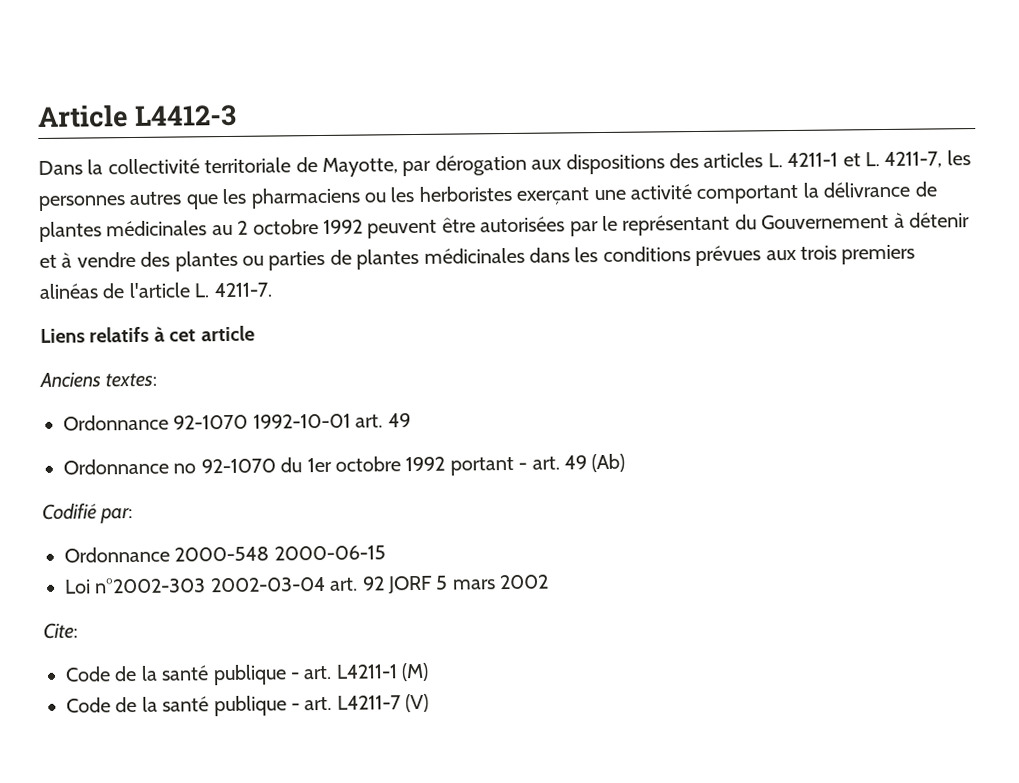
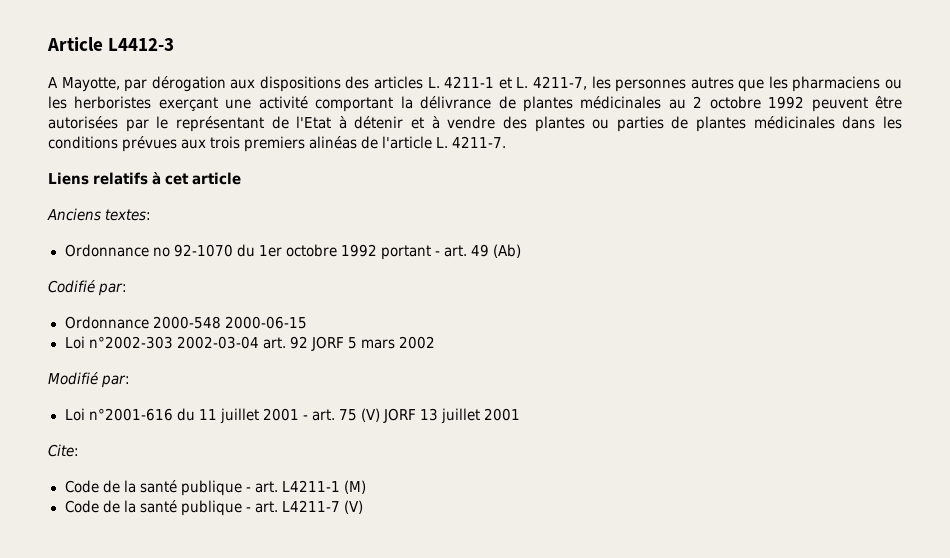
[38,157,318,176] Dans la collectivité territoriale de -> [48,77,58,88] A
[734,213,890,230] du Gouvernement -> [271,116,332,129] de l'Etat
[63,413,411,431] // Ordonnance 92-1070 1992-10-01 art. 49 -> (152, 215) none
(550, 582) none -> [48,372,131,388] [64,408,521,424] // Modifié par: // Loi n°2001-616 du 11 juillet 2001 - art. 75 (V) JORF 13 juillet 2001

